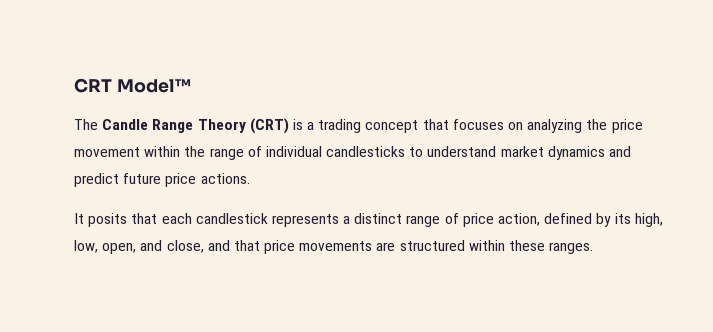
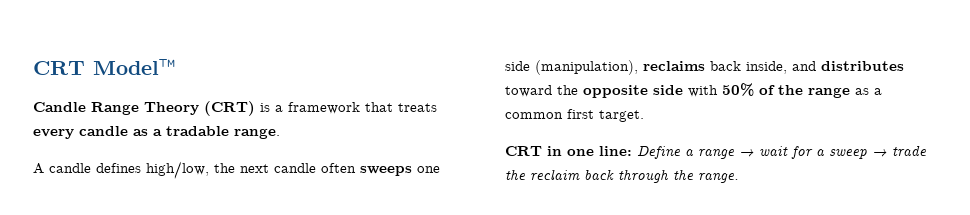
[74,119,98,130] The -> (175, 67) none
[318,119,643,133] [74,146,632,160] [74,173,250,187] [74,213,663,227] [74,240,594,254] trading concept that focuses on analyzing the price movement within the range of individual candlesticks to understand market dynamics and predict future price actions. // It posits that each candlestick represents a distinct range of price action, defined by its high, low, open, and close, and that price movements are structured within these ranges. -> [288,102,437,114] [33,126,280,139] [33,161,440,179] [505,60,904,75] [505,83,882,98] [505,109,644,122] [505,145,927,159] [505,169,739,183] framework that treats every candle as a tradable range. // A candle defines high/low, the next candle often sweeps one side (manipulation), reclaims back inside, and distributes toward the opposite side with 50% of the range as a common first target. // CRT in one line: Define a range → wait for a sweep → trade the reclaim back through the range.

